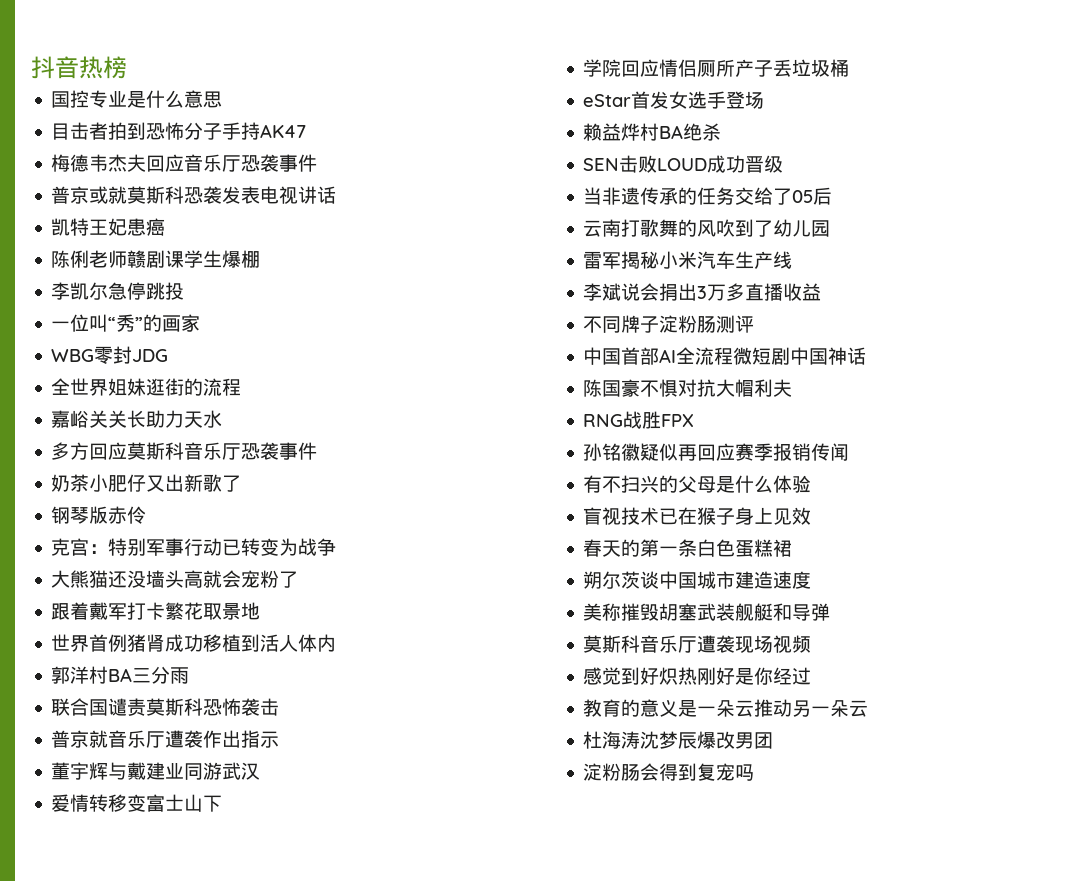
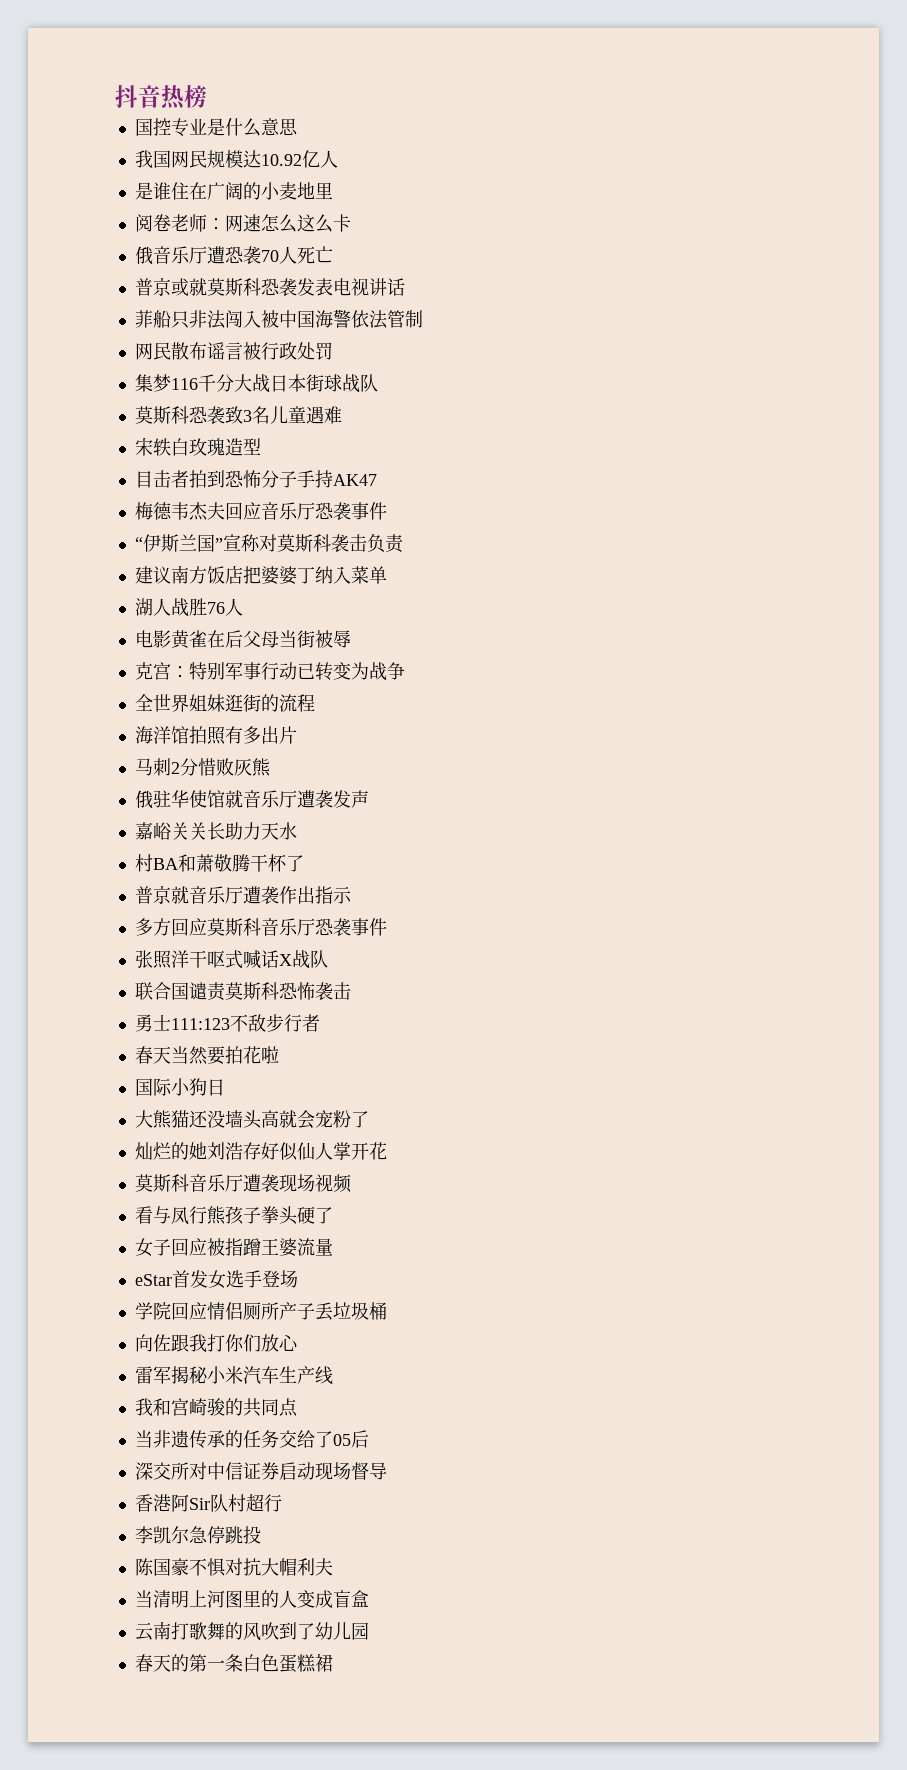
(223, 99) none -> [134,150,338,168] [134,182,333,200] [134,214,351,233] [134,246,333,265] [134,278,405,297] [134,309,423,329] [134,342,333,360] [134,374,378,393] [134,406,342,425] [134,437,261,456] // 我国网民规模达10.92亿人 // 是谁住在广阔的小麦地里 // 阅卷老师：网速怎么这么卡 // 俄音乐厅遭恐袭70人死亡 // 普京或就莫斯科恐袭发表电视讲话 // 菲船只非法闯入被中国海警依法管制 // 网民散布谣言被行政处罚 // 集梦116千分大战日本街球战队 // 莫斯科恐袭致3名儿童遇难 // 宋轶白玫瑰造型
[51,186,337,204] [51,218,166,236] [51,250,261,268] [51,282,185,300] [51,314,201,332] [51,346,169,364] [51,378,242,396] [51,410,223,428] [51,442,318,460] [51,474,242,492] [51,506,147,524] 普京或就莫斯科恐袭发表电视讲话 // 凯特王妃患癌 // 陈俐老师赣剧课学生爆棚 // 李凯尔急停跳投 // 一位叫“秀”的画家 // WBG零封JDG // 全世界姐妹逛街的流程 // 嘉峪关关长助力天水 // 多方回应莫斯科音乐厅恐袭事件 // 奶茶小肥仔又出新歌了 // 钢琴版赤伶 -> [134,534,404,553] [134,565,387,585] [134,598,243,617] [134,630,351,649] “伊斯兰国”宣称对莫斯科袭击负责 // 建议南方饭店把婆婆丁纳入菜单 // 湖人战胜76人 // 电影黄雀在后父母当街被辱
(337, 547) none -> [134,694,315,712] [134,726,297,745] [134,758,271,777] [134,790,369,809] [134,822,297,840] [134,854,304,872] [134,886,352,905] [134,918,387,937] [134,950,328,969] [134,982,351,1001] [134,1014,320,1032] [134,1046,279,1065] [134,1078,225,1096] // 全世界姐妹逛街的流程 // 海洋馆拍照有多出片 // 马刺2分惜败灰熊 // 俄驻华使馆就音乐厅遭袭发声 // 嘉峪关关长助力天水 // 村BA和萧敬腾干杯了 // 普京就音乐厅遭袭作出指示 // 多方回应莫斯科音乐厅恐袭事件 // 张照洋干呕式喊话X战队 // 联合国谴责莫斯科恐怖袭击 // 勇士111:123不敌步行者 // 春天当然要拍花啦 // 国际小狗日
[51,602,261,620] [51,634,337,652] [51,666,190,684] [51,698,280,716] [51,730,280,748] [51,762,261,780] [51,794,223,812] 跟着戴军打卡繁花取景地 // 世界首例猪肾成功移植到活人体内 // 郭洋村BA三分雨 // 联合国谴责莫斯科恐怖袭击 // 普京就音乐厅遭袭作出指示 // 董宇辉与戴建业同游武汉 // 爱情转移变富士山下 -> [134,1142,387,1161] [134,1174,352,1193] [134,1206,333,1225] [134,1238,333,1257] [134,1270,298,1289] 灿烂的她刘浩存好似仙人掌开花 // 莫斯科音乐厅遭袭现场视频 // 看与凤行熊孩子拳头硬了 // 女子回应被指蹭王婆流量 // eStar首发女选手登场
[583,91,765,109] [583,123,722,141] [583,155,784,173] eStar首发女选手登场 // 赖益烨村BA绝杀 // SEN击败LOUD成功晋级 -> [134,1334,298,1352] [134,1366,333,1385] [134,1398,298,1417] 向佐跟我打你们放心 // 雷军揭秘小米汽车生产线 // 我和宫崎骏的共同点
(833, 196) none -> [134,1462,387,1480] [134,1493,282,1512] [134,1526,261,1544] [134,1558,333,1577] [134,1590,369,1608] // 深交所对中信证券启动现场督导 // 香港阿Sir队村超行 // 李凯尔急停跳投 // 陈国豪不惧对抗大帽利夫 // 当清明上河图里的人变成盲盒
[583,251,793,269] [583,283,822,301] [583,315,755,333] [583,347,867,365] [583,379,793,397] [583,411,695,429] [583,443,850,461] [583,475,812,493] [583,507,812,525] // 雷军揭秘小米汽车生产线 // 李斌说会捐出3万多直播收益 // 不同牌子淀粉肠测评 // 中国首部AI全流程微短剧中国神话 // 陈国豪不惧对抗大帽利夫 // RNG战胜FPX // 孙铭徽疑似再回应赛季报销传闻 // 有不扫兴的父母是什么体验 // 盲视技术已在猴子身上见效 -> (369, 1631) none
[583,571,812,589] [583,603,831,621] [583,635,812,653] [583,667,812,685] [583,699,869,717] [583,731,774,749] [583,763,755,781] // 朔尔茨谈中国城市建造速度 // 美称摧毁胡塞武装舰艇和导弹 // 莫斯科音乐厅遭袭现场视频 // 感觉到好炽热刚好是你经过 // 教育的意义是一朵云推动另一朵云 // 杜海涛沈梦辰爆改男团 // 淀粉肠会得到复宠吗 -> (333, 1662) none

